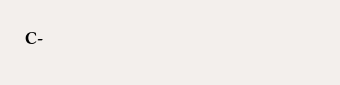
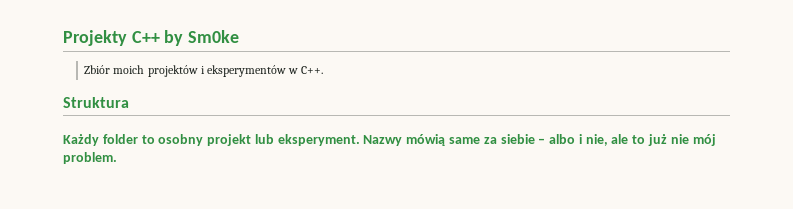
[25,32,43,44] C- -> [63,30,240,46] [84,65,324,77] [63,97,129,108] [63,134,716,146] [63,152,117,164] Projekty C++ by Sm0ke // Zbiór moich projektów i eksperymentów w C++. // Struktura // Każdy folder to osobny projekt lub eksperyment. Nazwy mówią same za siebie – albo i nie, ale to już nie mój problem.

